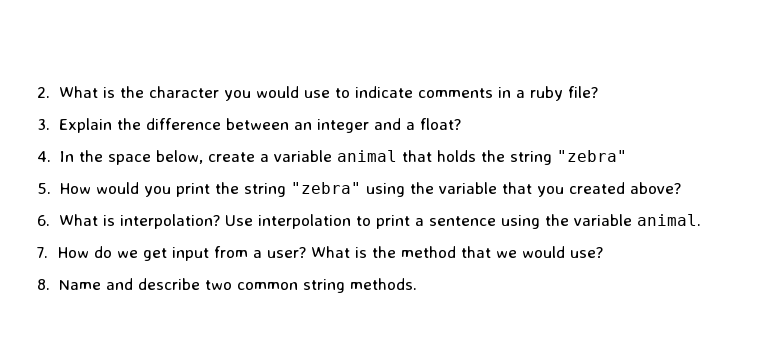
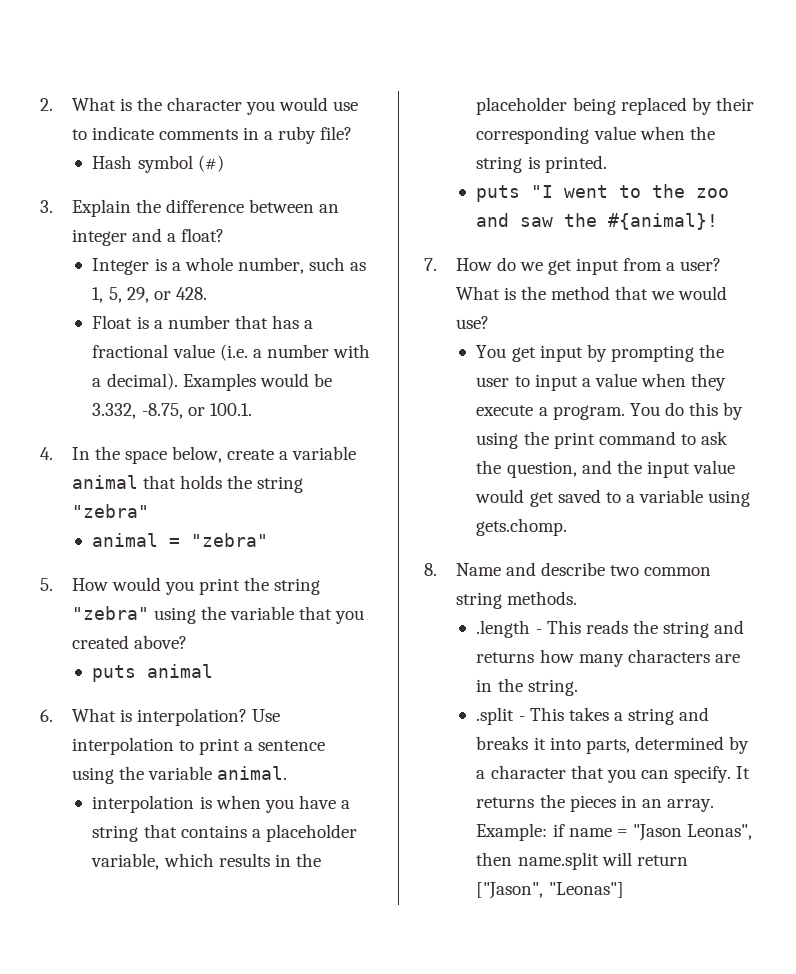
(598, 92) none -> [92,155,224,173] // Hash symbol (#)
(461, 124) none -> [92,257,367,275] [92,287,207,303] [92,315,314,329] [92,344,371,361] [92,373,332,391] [92,403,252,419] // Integer is a whole number, such as 1, 5, 29, or 428. // Float is a number that has a fractional value (i.e. a number with a decimal). Examples would be 3.332, -8.75, or 100.1.
(627, 156) none -> [92,533,269,547] // animal = "zebra"
(681, 188) none -> [92,664,214,682] // puts animal
(701, 220) none -> [92,795,351,813] [92,824,357,842] [91,853,321,870] [476,97,754,115] [476,126,715,144] [476,155,607,173] [476,184,730,202] [476,213,719,230] // interpolation is when you have a string that contains a placeholder variable, which results in the placeholder being replaced by their corresponding value when the string is printed. // puts "I went to the zoo and saw the #{animal}!
(604, 252) none -> [476,344,725,362] [476,373,727,391] [476,402,744,420] [476,431,729,449] [476,460,736,478] [475,489,751,507] [476,518,568,536] // You get input by prompting the user to input a value when they execute a program. You do this by using the print command to ask the question, and the input value would get saved to a variable using gets.chomp.
(417, 284) none -> [476,620,745,638] [476,649,740,667] [476,678,578,696] [476,707,710,725] [476,736,750,754] [476,765,751,783] [476,794,715,812] [476,823,753,841] [476,852,688,870] [476,882,624,899] // .length - This reads the string and returns how many characters are in the string. // .split - This takes a string and breaks it into parts, determined by a character that you can specify. It returns the pieces in an array. Example: if name = "Jason Leonas", then name.split will return ["Jason", "Leonas"]

